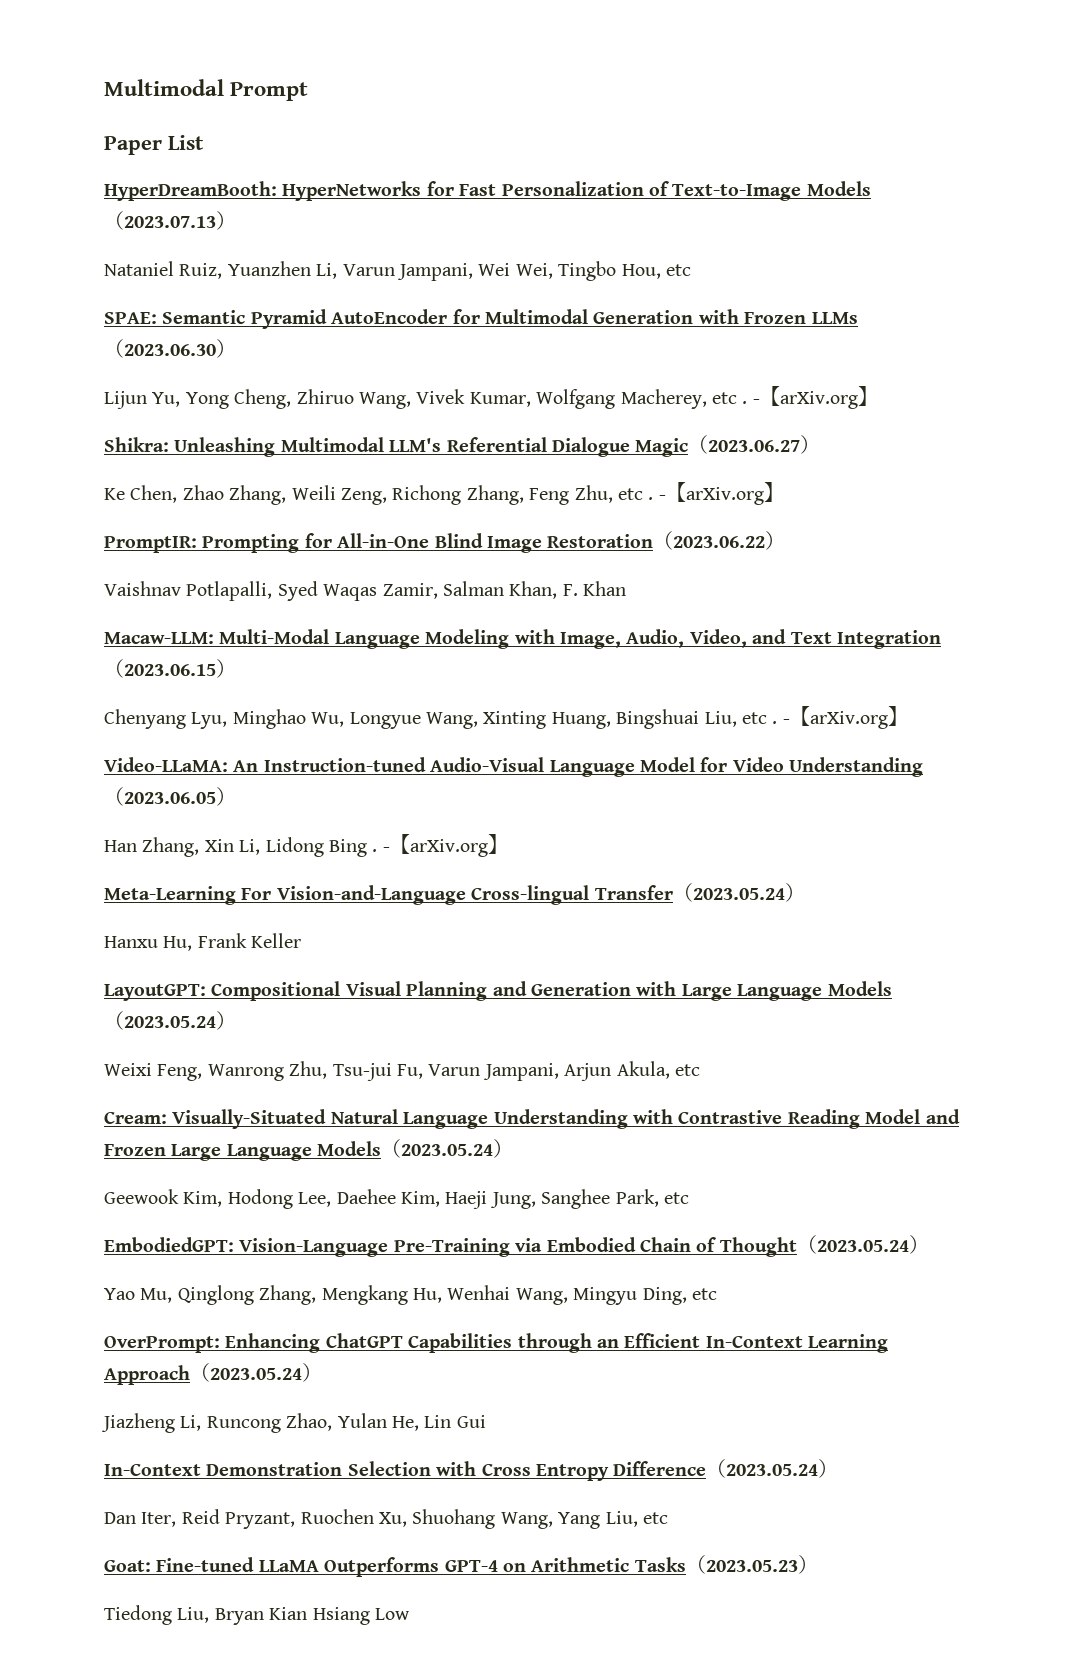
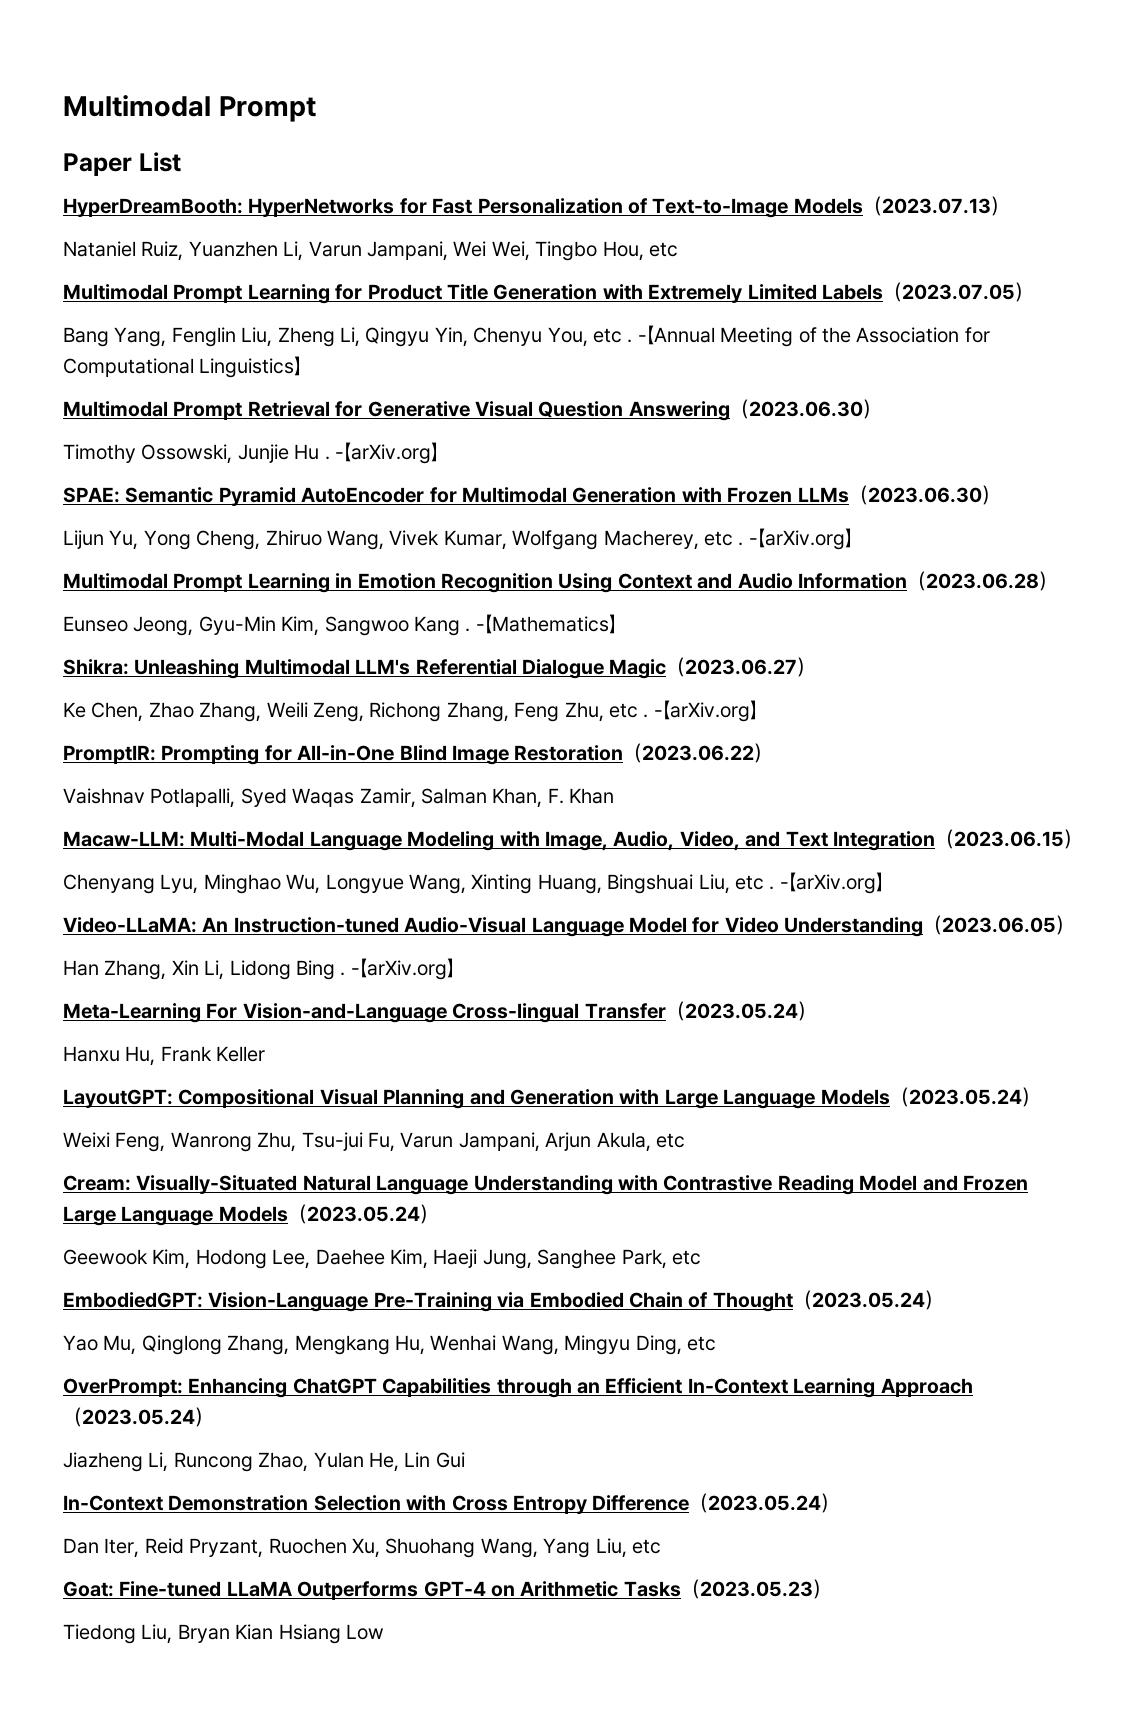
(691, 270) none -> [63,282,1034,304] [63,325,990,347] [63,356,302,378] [63,399,882,421] [63,442,438,464] // Multimodal Prompt Learning for Product Title Generation with Extremely Limited Labels（2023.07.05） // Bang Yang, Fenglin Liu, Zheng Li, Qingyu Yin, Chenyu You, etc . -【Annual Meeting of the Association for Computational Linguistics】 // Multimodal Prompt Retrieval for Generative Visual Question Answering（2023.06.30） // Timothy Ossowski, Junjie Hu . -【arXiv.org】
(878, 396) none -> [63,571,1058,593] [63,614,616,636] // Multimodal Prompt Learning in Emotion Recognition Using Context and Audio Information（2023.06.28） // Eunseo Jeong, Gyu-Min Kim, Sangwoo Kang . -【Mathematics】

